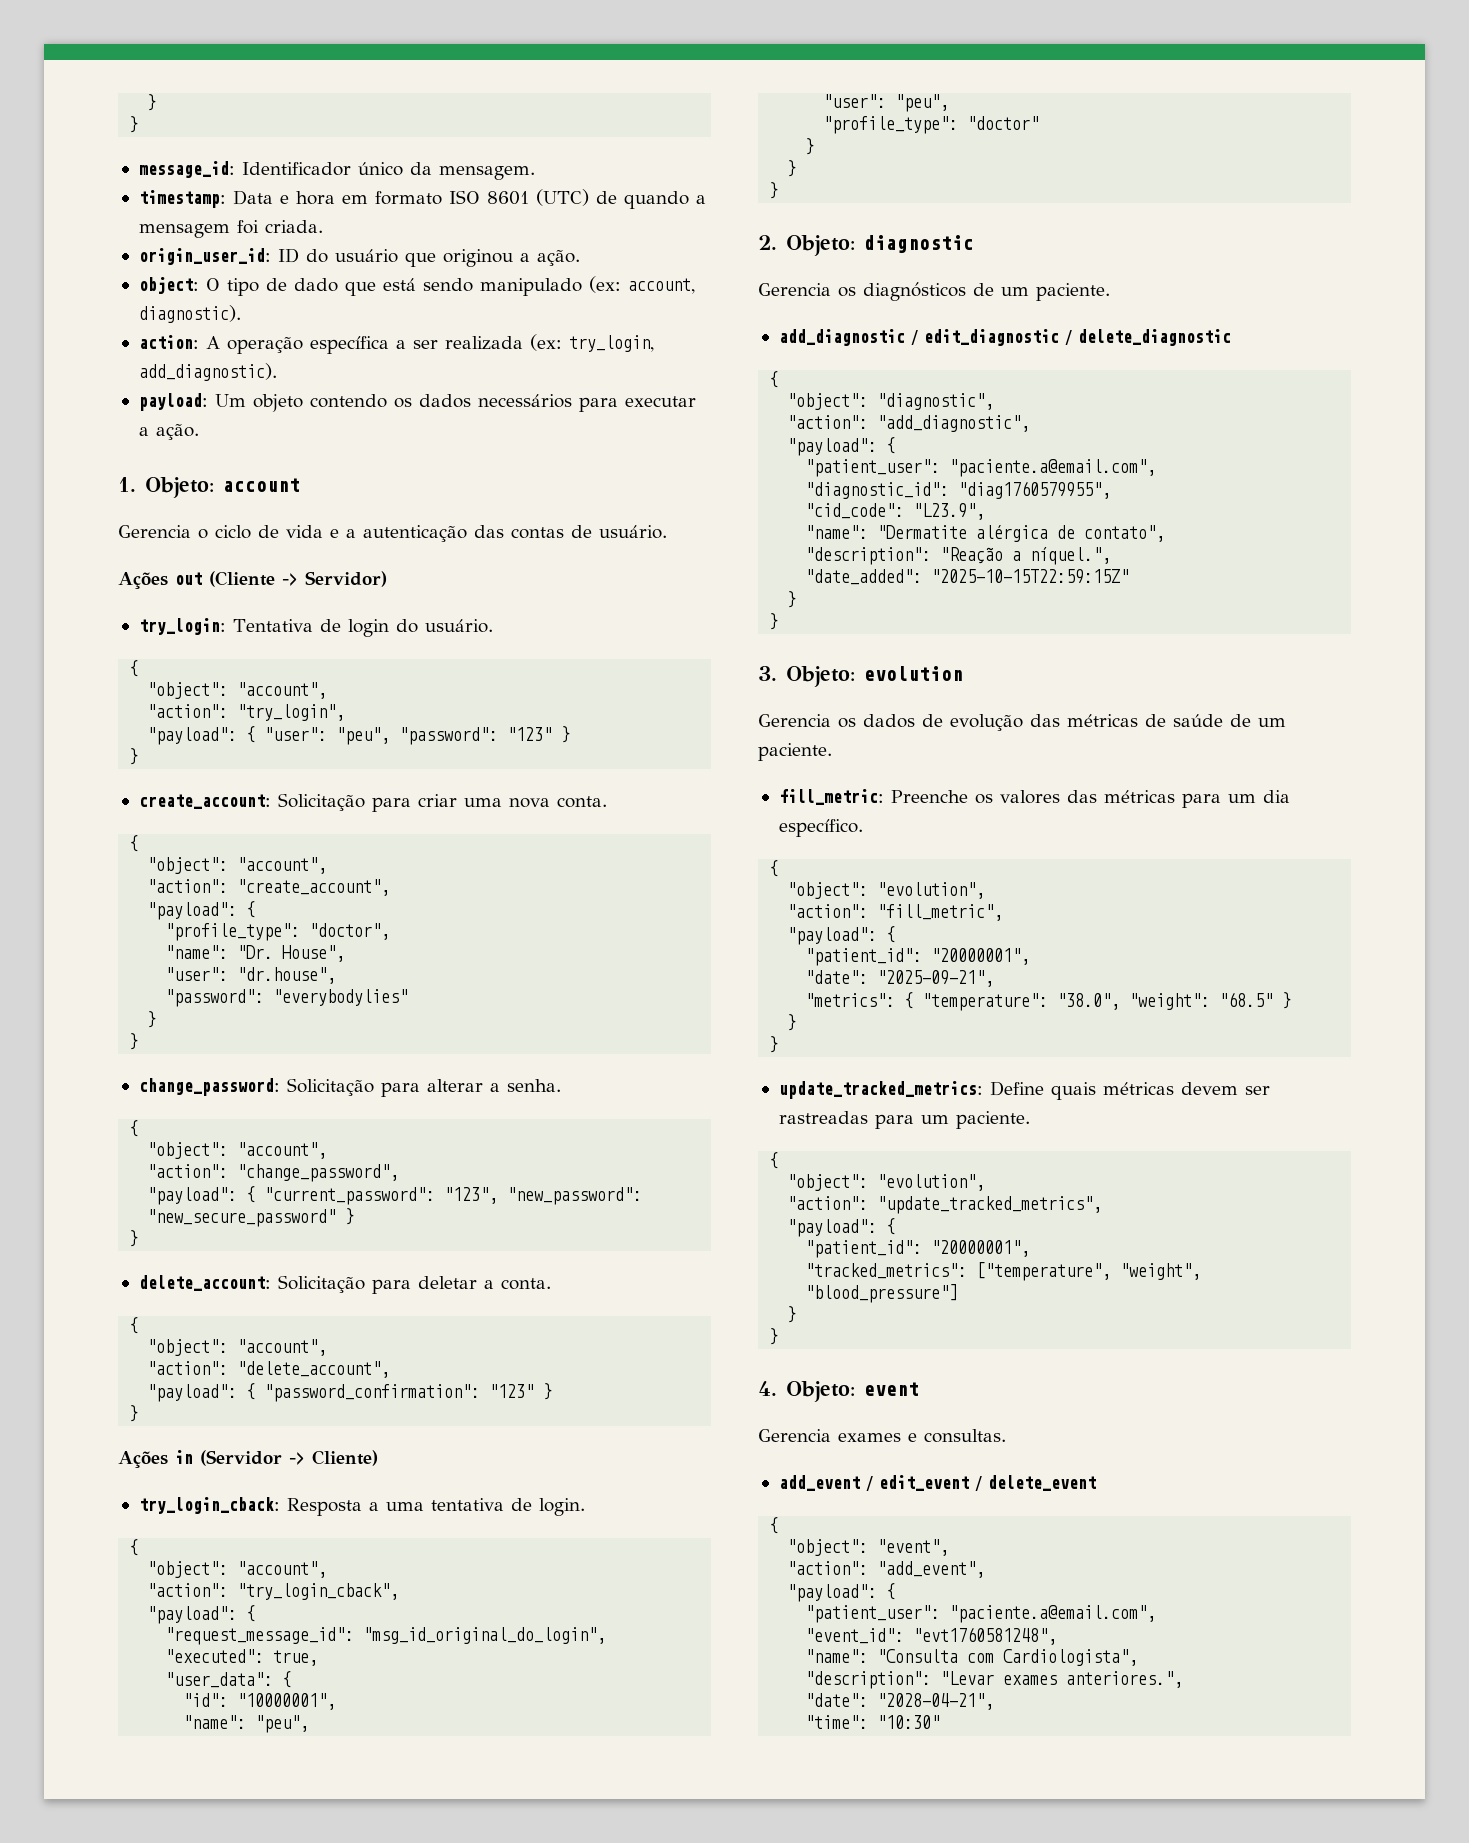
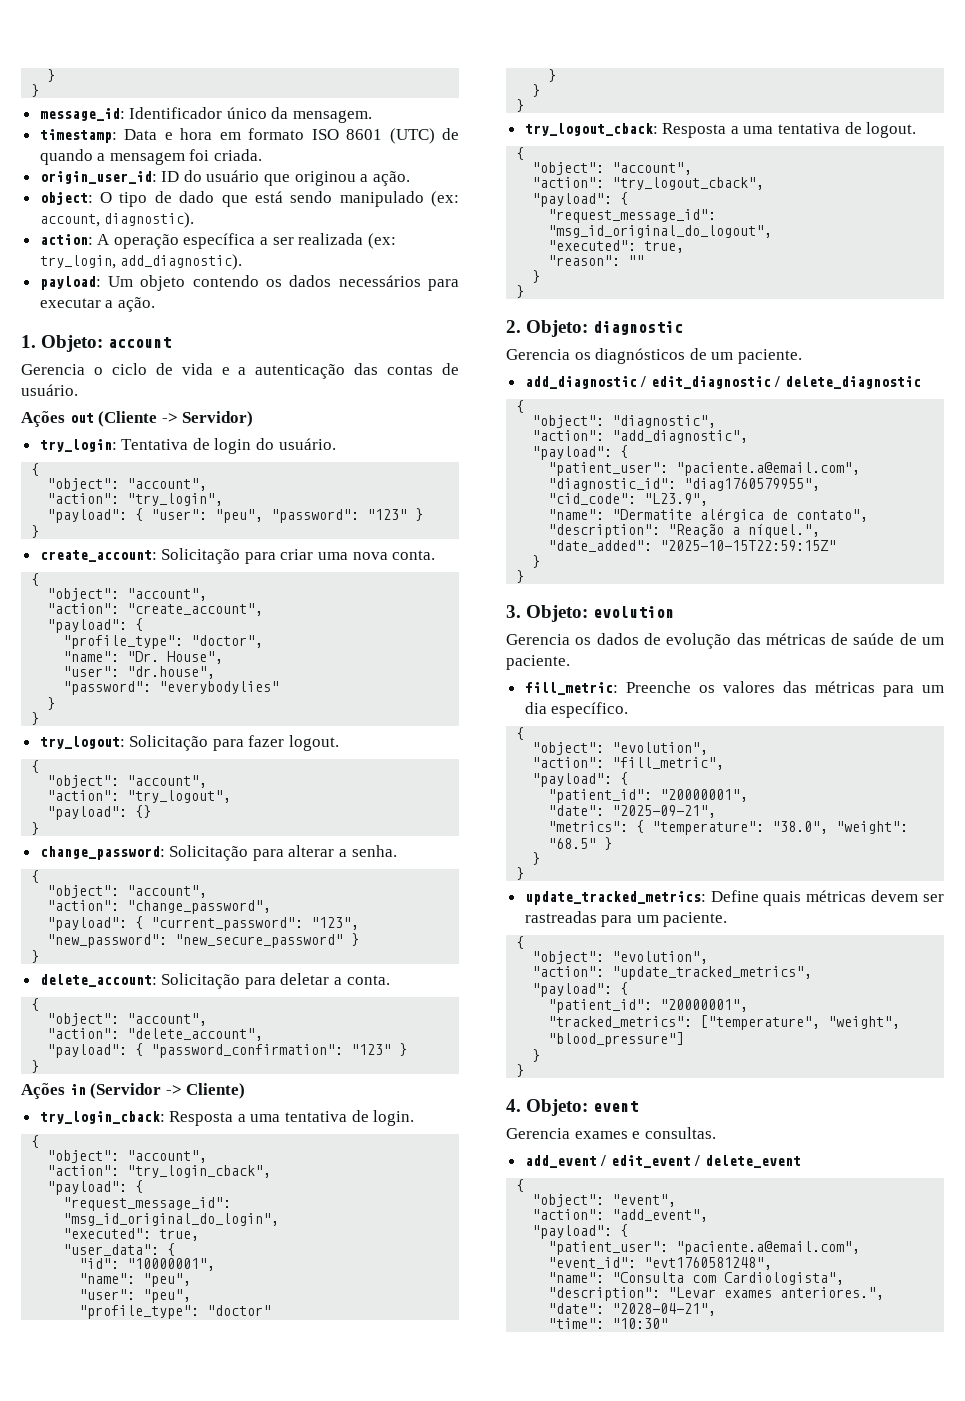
(139, 1041) none -> [39,735,340,751] [31,760,40,773] [47,775,208,788] [47,790,232,803] [47,805,152,820] [31,822,40,835] // try_logout: Solicitação para fazer logout. // { // "object": "account", // "action": "try_logout", // "payload": {} // }
(779, 190) none -> [524,122,917,138] [516,147,525,160] [532,162,693,175] [532,177,765,190] [532,192,629,207] [548,209,717,223] [548,225,773,238] [548,240,685,253] [548,255,645,266] [532,270,541,283] [516,285,525,298] // try_logout_cback: Resposta a uma tentativa de logout. // { // "object": "account", // "action": "try_logout_cback", // "payload": { // "request_message_id": "msg_id_original_do_logout", // "executed": true, // "reason": "" // } // }

